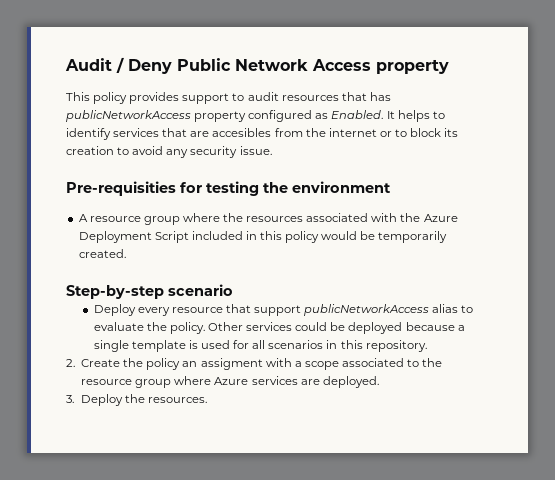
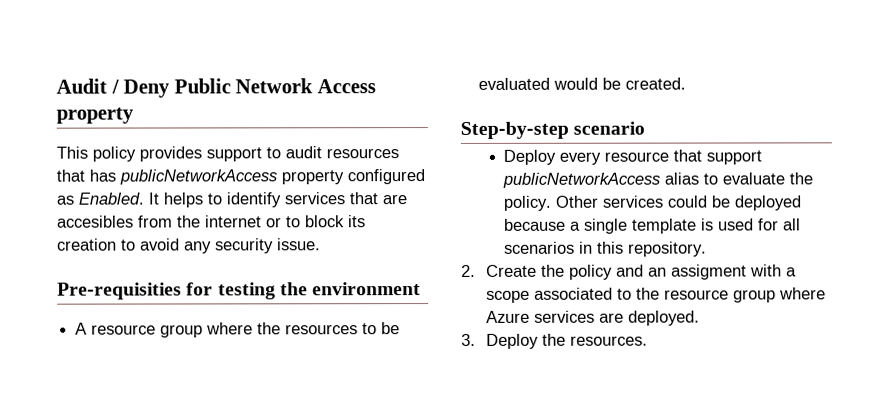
[306,213,458,222] [78,231,320,243] associated with the Azure Deployment Script included in this policy -> [362,322,401,335] [478,77,551,90] to be evaluated
[378,231,448,243] temporarily -> (622, 83) none
(181, 364) none -> [616,264,645,277] and

